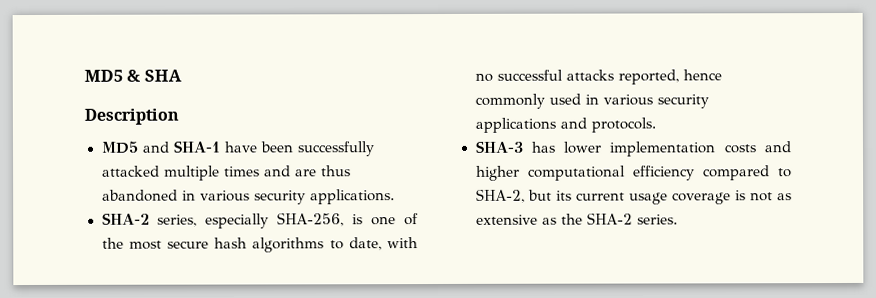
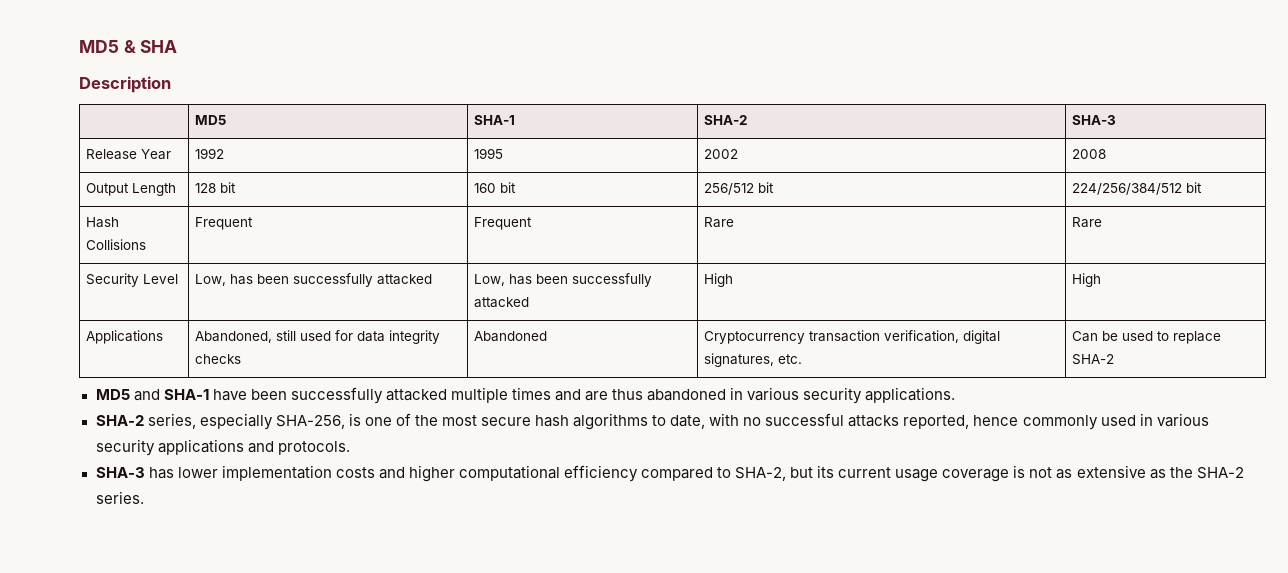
(179, 116) none -> [195,115,227,125] [474,115,516,125] [704,115,749,125] [1072,115,1117,125] [86,149,172,160] [195,148,225,159] [474,148,504,159] [704,149,739,159] [1072,149,1107,159] [86,183,177,196] [195,182,237,193] [474,182,517,193] [704,182,775,195] [1072,182,1203,195] [86,217,120,228] [86,239,147,250] [195,217,254,230] [474,217,533,230] [704,217,735,228] [1072,217,1103,228] [86,273,179,287] [195,273,433,287] [474,273,653,287] [474,297,530,308] [704,273,734,287] [1072,273,1102,287] [86,330,164,344] [195,330,441,344] [195,354,242,364] [474,331,548,342] [704,330,1001,344] [704,353,803,367] [1072,331,1222,344] [1072,354,1115,365] // | MD5 | SHA-1 | SHA-2 | SHA-3 // Release Year | 1992 | 1995 | 2002 | 2008 // Output Length | 128 bit | 160 bit | 256/512 bit | 224/256/384/512 bit // Hash Collisions | Frequent | Frequent | Rare | Rare // Security Level | Low, has been successfully attacked | Low, has been successfully attacked | High | High // Applications | Abandoned, still used for data integrity checks | Abandoned | Cryptocurrency transaction verification, digital signatures, etc. | Can be used to replace SHA-2

